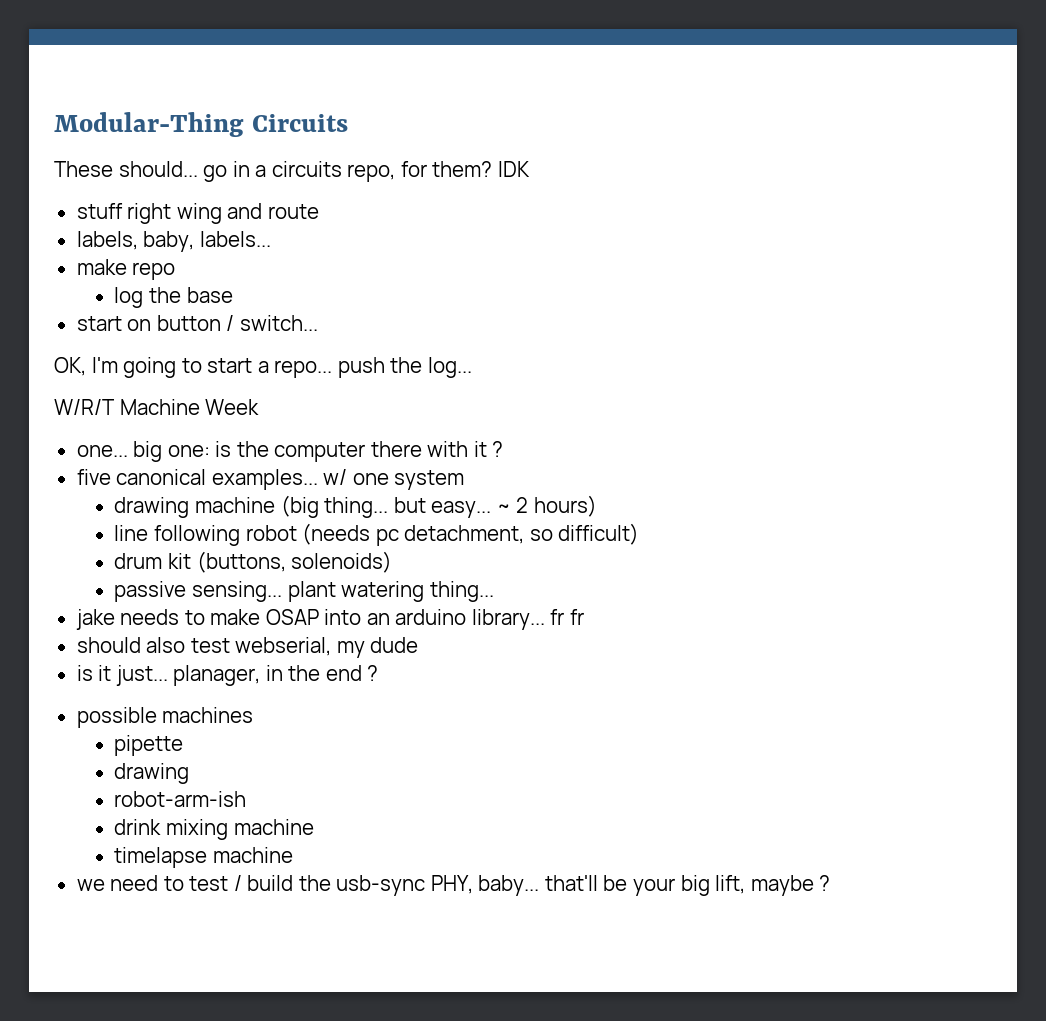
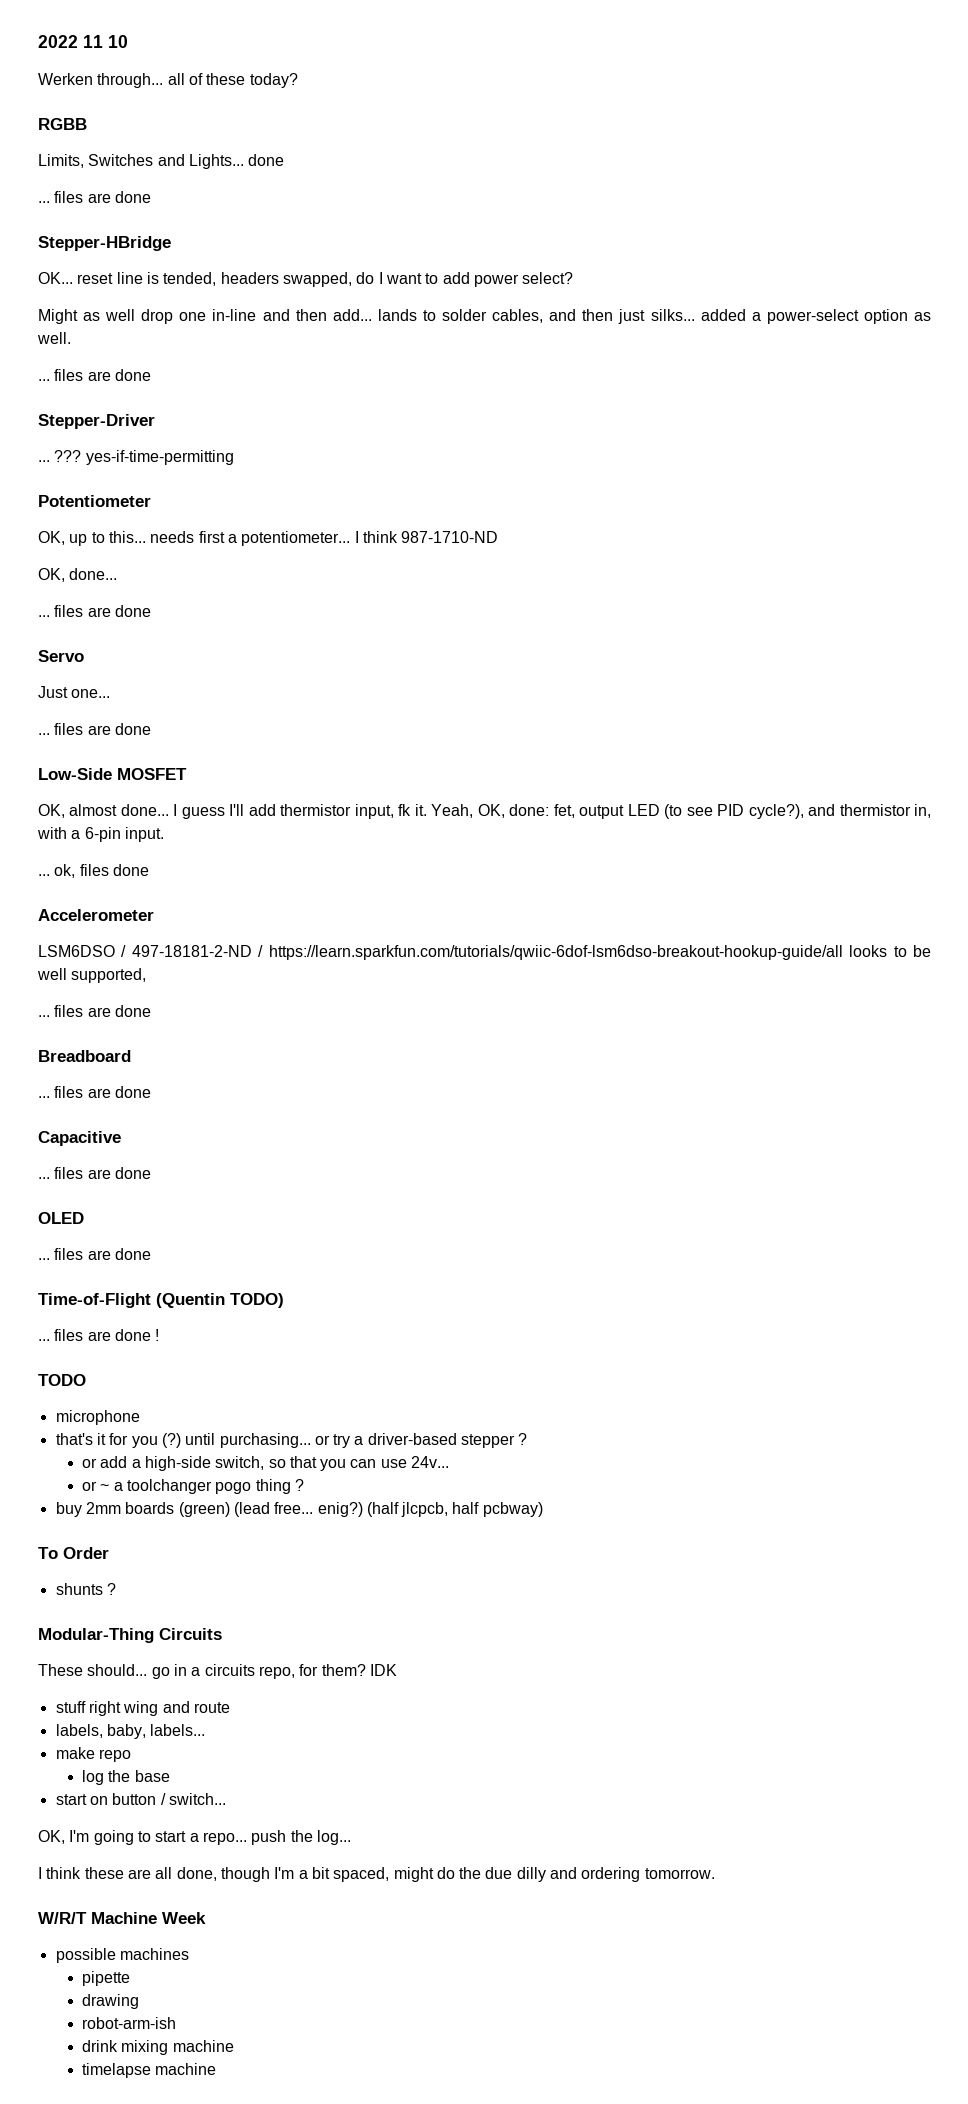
(54, 124) none -> [38,35,128,48] [38,73,298,88] [38,118,87,130] [38,154,285,169] [38,191,151,203] [38,236,171,251] [38,272,574,287] [38,309,931,324] [37,332,71,344] [38,369,151,381] [38,414,155,429] [38,450,234,465] [38,495,151,507] [38,531,499,546] [38,568,118,582] [38,605,151,617] [38,650,84,662] [38,686,111,698] [38,723,151,735] [38,768,187,780] [38,804,932,819] [37,827,164,842] [38,864,149,878] [38,909,154,921] [38,945,931,960] [37,968,147,983] [38,1005,151,1017] [38,1050,131,1062] [38,1086,151,1098] [38,1131,121,1146] [38,1167,151,1179] [38,1212,84,1224] [38,1248,151,1260] [38,1293,284,1308] [38,1329,160,1341] [38,1374,86,1386] [55,1410,140,1425] [55,1433,528,1448] [81,1456,450,1471] [81,1479,304,1494] [55,1502,543,1517] [38,1547,109,1559] [55,1583,116,1595] 2022 11 10 // Werken through... all of these today? // RGBB // Limits, Switches and Lights... done // ... files are done // Stepper-HBridge // OK... reset line is tended, headers swapped, do I want to add power select? // Might as well drop one in-line and then add... lands to solder cables, and then just silks... added a power-select option as well. // ... files are done // Stepper-Driver // ... ??? yes-if-time-permitting // Potentiometer // OK, up to this... needs first a potentiometer... I think 987-1710-ND // OK, done... // ... files are done // Servo // Just one... // ... files are done // Low-Side MOSFET // OK, almost done... I guess I'll add thermistor input, fk it. Yeah, OK, done: fet, output LED (to see PID cycle?), and thermistor in, with a 6-pin input. // ... ok, files done // Accelerometer // LSM6DSO / 497-18181-2-ND / https://learn.sparkfun.com/tutorials/qwiic-6dof-lsm6dso-breakout-hookup-guide/all looks to be well supported, // ... files are done // Breadboard // ... files are done // Capacitive // ... files are done // OLED // ... files are done // Time-of-Flight (Quentin TODO) // ... files are done ! // TODO // microphone // that's it for you (?) until purchasing... or try a driver-based stepper ? // or add a high-side switch, so that you can use 24v... // or ~ a toolchanger pogo thing ? // buy 2mm boards (green) (lead free... enig?) (half jlcpcb, half pcbway) // To Order // shunts ? //
[54,399,260,415] [76,441,504,462] [76,469,465,490] [114,495,597,518] [114,523,640,546] [114,551,393,573] [114,581,494,602] [75,609,584,630] [76,637,419,658] [76,665,379,686] W/R/T Machine Week // one... big one: is the computer there with it ? // five canonical examples... w/ one system // drawing machine (big thing... but easy... ~ 2 hours) // line following robot (needs pc detachment, so difficult) // drum kit (buttons, solenoids) // passive sensing... plant watering thing... // jake needs to make OSAP into an arduino library... fr fr // should also test webserial, my dude // is it just... planager, in the end ? -> [38,1867,715,1882] [38,1912,206,1924] I think these are all done, though I'm a bit spaced, might do the due dilly and ordering tomorrow. // W/R/T Machine Week
[76,875,831,896] // we need to test / build the usb-sync PHY, baby... that'll be your big lift, maybe ? -> (217, 2069) none

